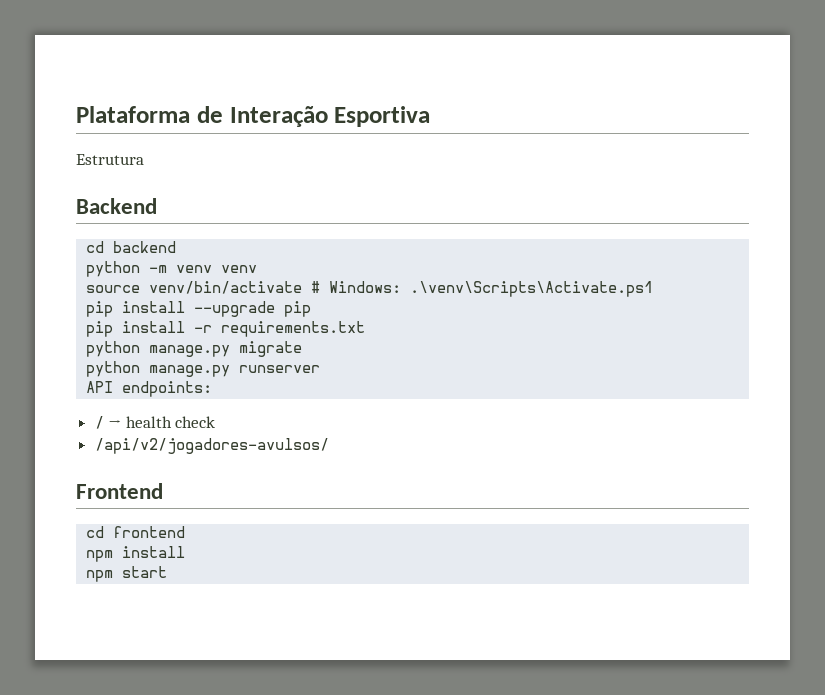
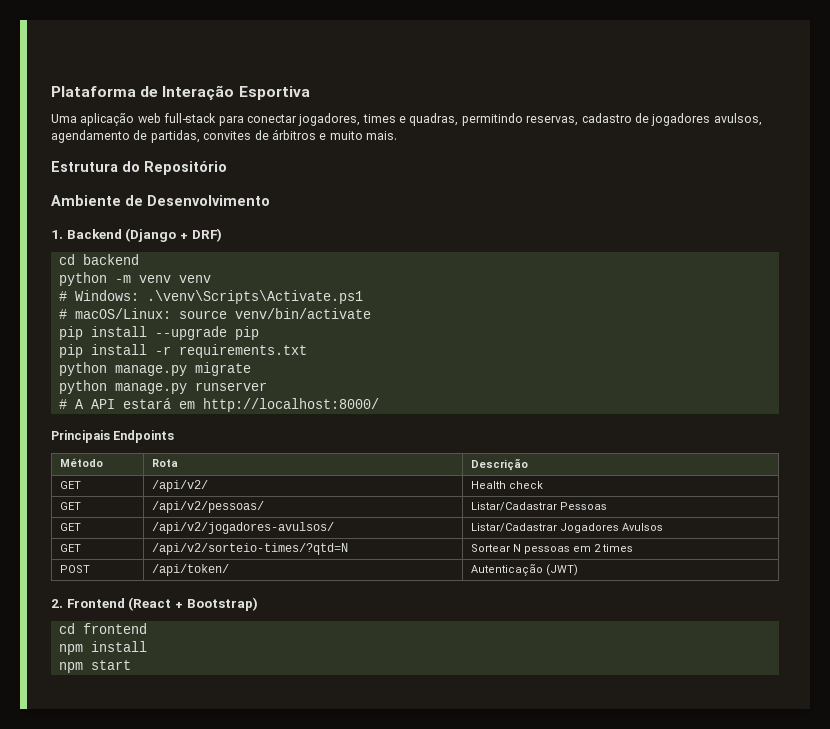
[76,154,144,165] [76,198,157,214] Estrutura // Backend -> [51,113,762,126] [51,129,397,143] [51,161,227,175] [51,195,270,206] [51,228,222,242] Uma aplicação web full‑stack para conectar jogadores, times e quadras, permitindo reservas, cadastro de jogadores avulsos, agendamento de partidas, convites de árbitros e muito mais. // Estrutura do Repositório // Ambiente de Desenvolvimento // 1. Backend (Django + DRF)
[86,281,303,294] source venv/bin/activate -> (211, 279) none
(654, 289) none -> [58,308,371,319] // # macOS/Linux: source venv/bin/activate
[86,381,213,397] [94,416,216,429] [94,438,329,454] [76,483,163,499] API endpoints: // / → health check // /api/v2/jogadores-avulsos/ // Frontend -> [58,398,379,412] [51,430,175,443] [60,458,104,467] [152,459,179,467] [471,458,529,471] [60,481,82,489] [152,480,209,492] [471,481,544,489] [60,502,82,510] [152,501,265,513] [471,502,608,511] [60,523,82,531] [152,522,335,534] [471,523,664,533] [60,544,82,552] [152,543,349,555] [471,544,634,554] [60,565,91,573] [152,564,230,576] [471,564,579,576] [51,597,258,611] # A API estará em http://localhost:8000/ // Principais Endpoints // Método | Rota | Descrição // GET | /api/v2/ | Health check // GET | /api/v2/pessoas/ | Listar/Cadastrar Pessoas // GET | /api/v2/jogadores-avulsos/ | Listar/Cadastrar Jogadores Avulsos // GET | /api/v2/sorteio-times/?qtd=N | Sortear N pessoas em 2 times // POST | /api/token/ | Autenticação (JWT) // 2. Frontend (React + Bootstrap)

